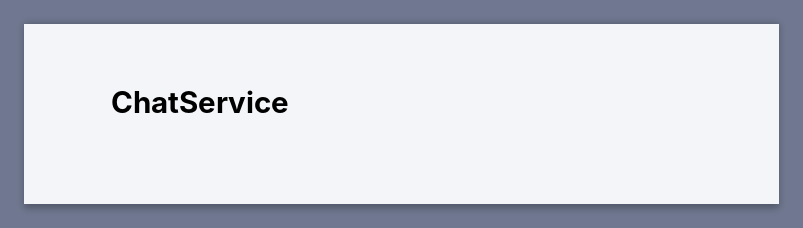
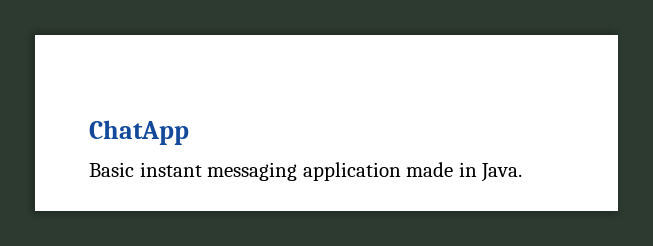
[111,90,289,113] ChatService -> [89,120,189,145] [89,162,523,182] ChatApp // Basic instant messaging application made in Java.

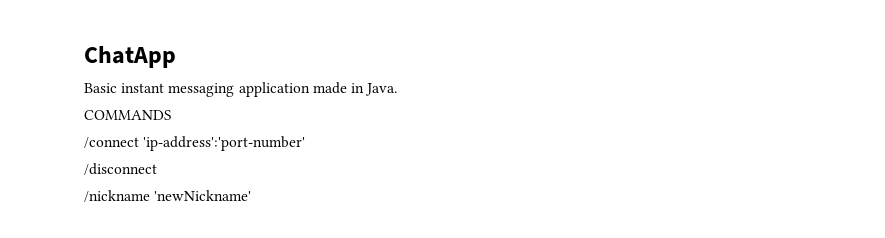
(523, 172) none -> [84,110,172,120] [84,136,306,151] [84,163,157,175] [84,190,252,202] // COMMANDS // /connect 'ip-address':'port-number' // /disconnect // /nickname 'newNickname'

